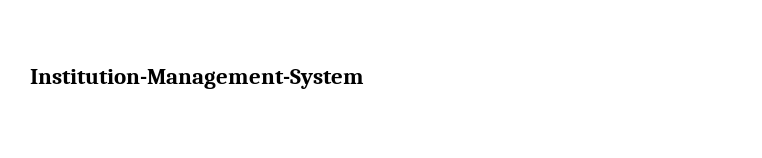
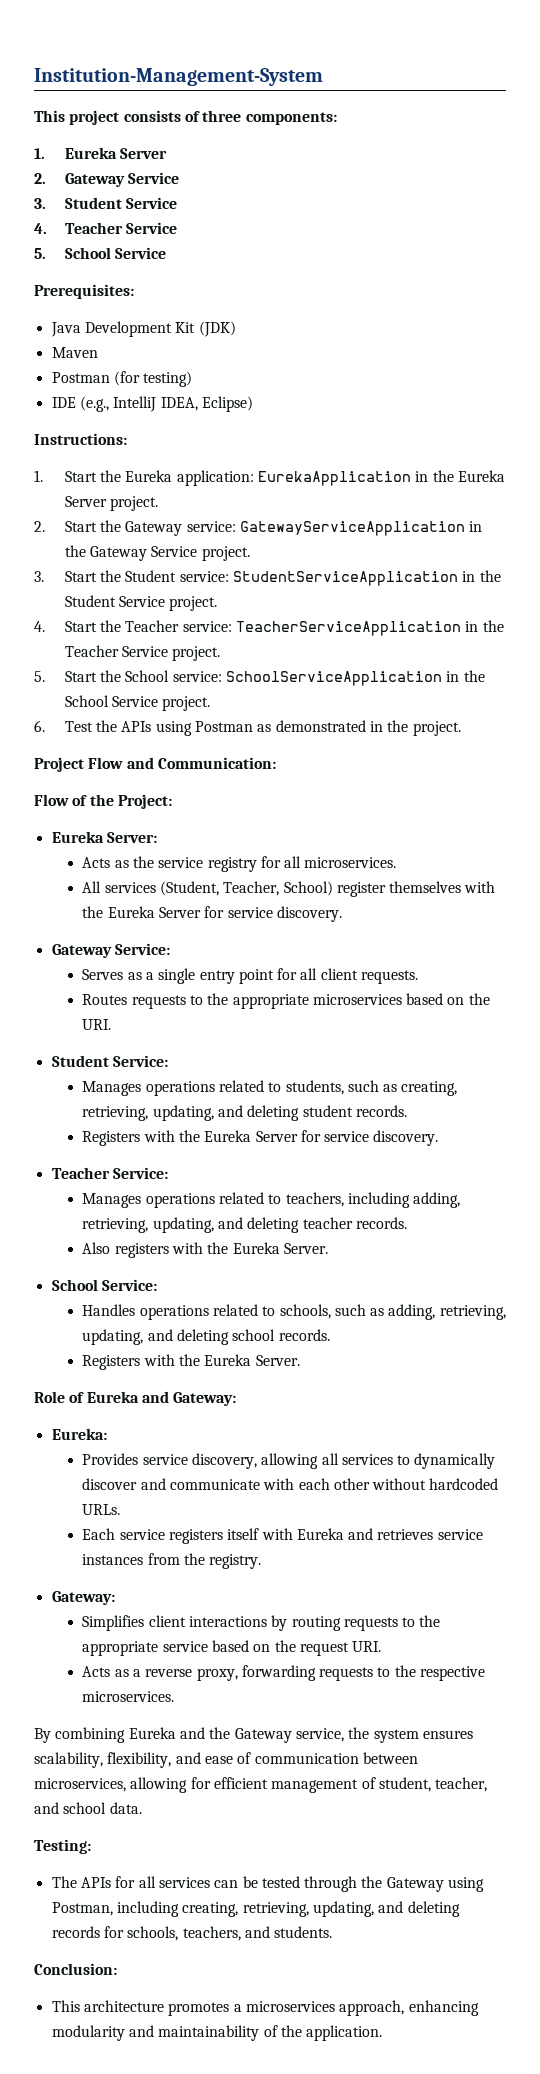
(364, 79) none -> [34,110,337,125] [34,147,167,159] [34,172,179,187] [34,197,177,209] [34,222,177,234] [34,247,166,259] [34,284,134,299] [50,321,236,337] [51,347,98,358] [51,371,193,387] [51,396,253,412] [34,433,127,445] [34,470,505,486] [64,496,158,511] [34,520,483,536] [64,545,250,561] [34,570,501,586] [64,595,218,611] [34,620,504,636] [64,645,221,661] [34,670,485,686] [64,695,211,711] [34,720,461,736] [34,757,276,772] [34,794,172,809] [51,831,157,843] [82,856,397,872] [82,881,496,897] [82,906,342,922] [51,943,170,958] [82,968,419,984] [82,993,490,1009] [82,1019,112,1030] [51,1055,168,1067] [82,1080,458,1096] [82,1105,407,1121] [82,1130,439,1146] [51,1167,168,1179] [82,1192,461,1208] [82,1217,407,1233] [82,1242,328,1258] [51,1279,157,1291] [82,1304,506,1320] [82,1329,330,1345] [82,1354,300,1370] [34,1391,237,1406] [51,1428,107,1440] [82,1453,496,1469] [82,1478,499,1490] [82,1504,121,1515] [82,1528,483,1544] [82,1553,262,1569] [51,1591,115,1605] [82,1615,441,1631] [82,1640,382,1656] [82,1665,486,1681] [82,1691,175,1702] [34,1727,473,1743] [34,1752,418,1768] [34,1777,488,1793] [34,1802,142,1814] [34,1839,91,1854] [51,1876,485,1892] [51,1901,460,1917] [51,1926,333,1941] [34,1963,117,1975] [51,2000,479,2016] [51,2025,383,2041] // This project consists of three components: // 1. Eureka Server // 2. Gateway Service // 3. Student Service // 4. Teacher Service // 5. School Service // Prerequisites: // Java Development Kit (JDK) // Maven // Postman (for testing) // IDE (e.g., IntelliJ IDEA, Eclipse) // Instructions: // 1. Start the Eureka application: EurekaApplication in the Eureka Server project. // 2. Start the Gateway service: GatewayServiceApplication in the Gateway Service project. // 3. Start the Student service: StudentServiceApplication in the Student Service project. // 4. Start the Teacher service: TeacherServiceApplication in the Teacher Service project. // 5. Start the School service: SchoolServiceApplication in the School Service project. // 6. Test the APIs using Postman as demonstrated in the project. // Project Flow and Communication: // Flow of the Project: // Eureka Server: // Acts as the service registry for all microservices. // All services (Student, Teacher, School) register themselves with the Eureka Server for service discovery. // Gateway Service: // Serves as a single entry point for all client requests. // Routes requests to the appropriate microservices based on the URI. // Student Service: // Manages operations related to students, such as creating, retrieving, updating, and deleting student records. // Registers with the Eureka Server for service discovery. // Teacher Service: // Manages operations related to teachers, including adding, retrieving, updating, and deleting teacher records. // Also registers with the Eureka Server. // School Service: // Handles operations related to schools, such as adding, retrieving, updating, and deleting school records. // Registers with the Eureka Server. // Role of Eureka and Gateway: // Eureka: // Provides service discovery, allowing all services to dynamically discover and communicate with each other without hardcoded URLs. // Each service registers itself with Eureka and retrieves service instances from the registry. // Gateway: // Simplifies client interactions by routing requests to the appropriate service based on the request URI. // Acts as a reverse proxy, forwarding requests to the respective microservices. // By combining Eureka and the Gateway service, the system ensures scalability, flexibility, and ease of communication between microservices, allowing for efficient management of student, teacher, and school data. // Testing: // The APIs for all services can be tested through the Gateway using Postman, including creating, retrieving, updating, and deleting records for schools, teachers, and students. // Conclusion: // This architecture promotes a microservices approach, enhancing modularity and maintainability of the application.

